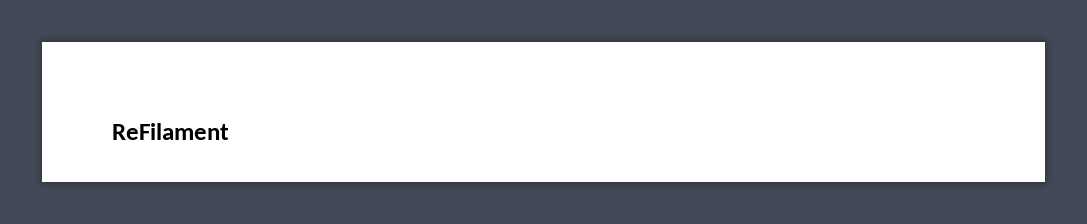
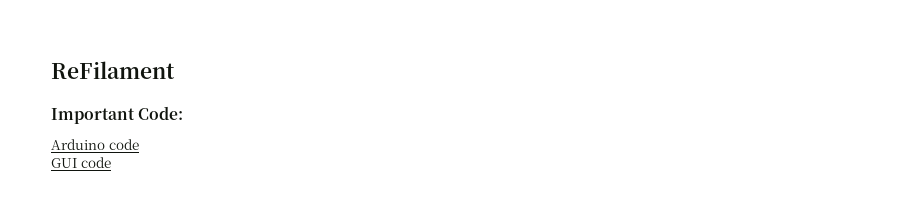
(229, 131) none -> [51,106,184,124] [51,139,139,150] [51,157,111,168] // Important Code: // Arduino code // GUI code

